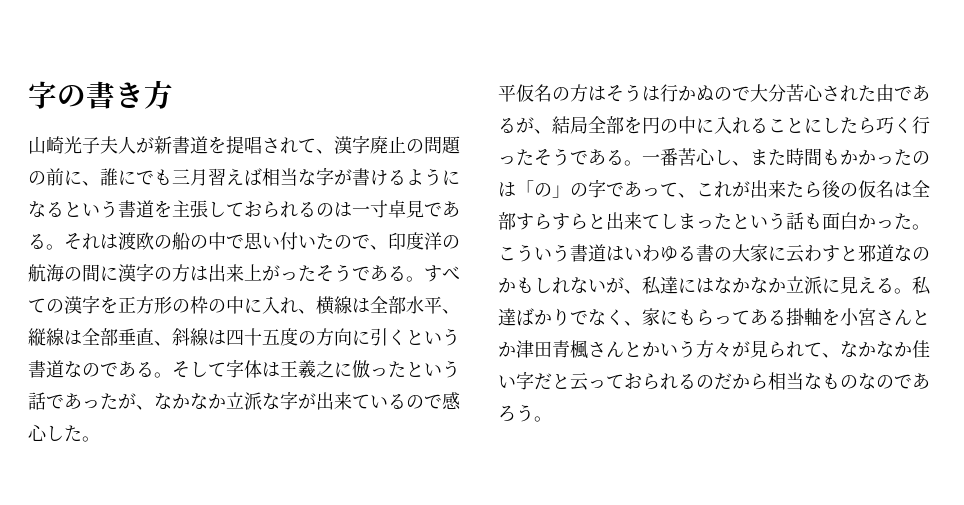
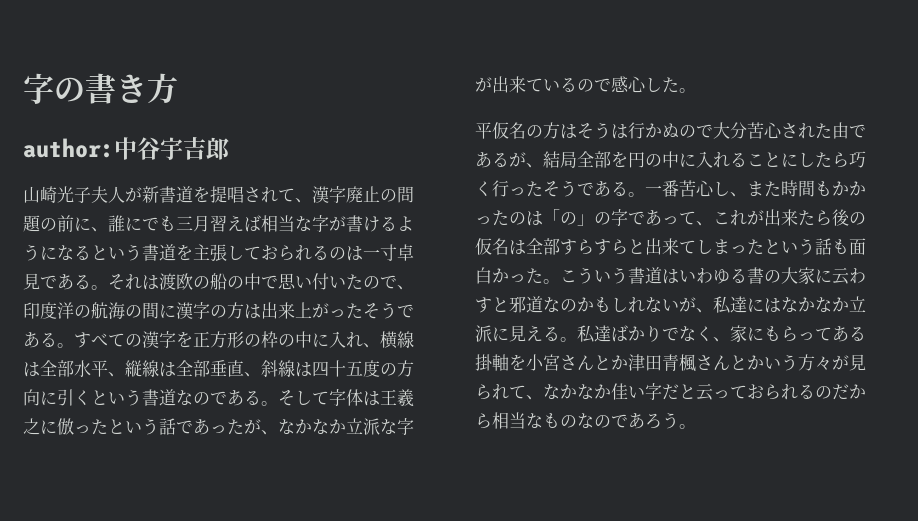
(173, 94) none -> [23,137,229,160] // author:中谷宇吉郎

